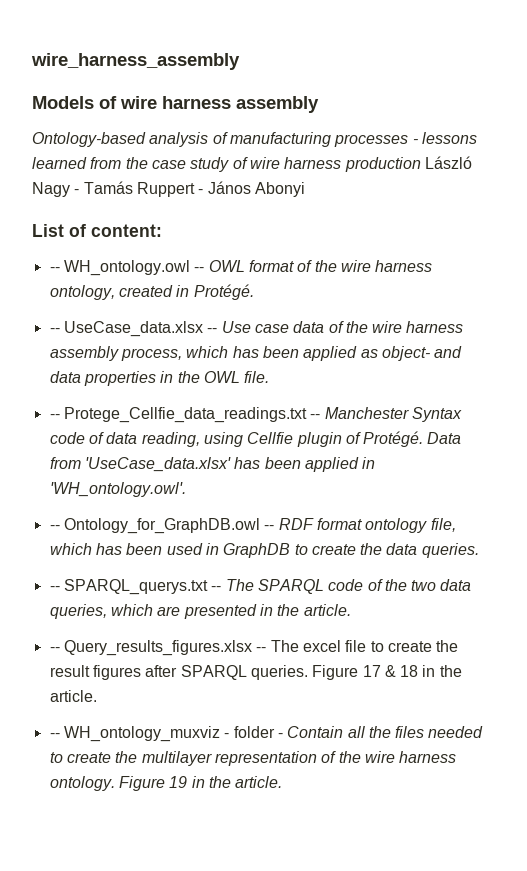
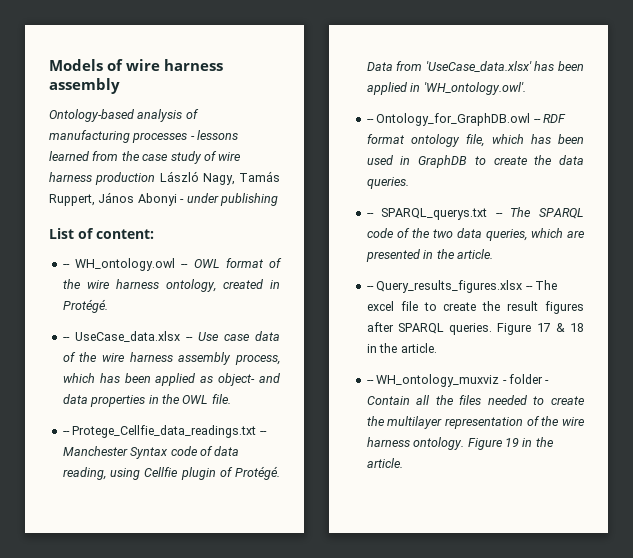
[31,53,240,70] wire_harness_assembly // -> (49, 65) none
[32,181,204,197] Nagy - Tamás Ruppert - -> [202,171,280,185] [49,194,95,206] Nagy, Tamás Ruppert,
(305, 189) none -> [180,193,278,206] - under publishing

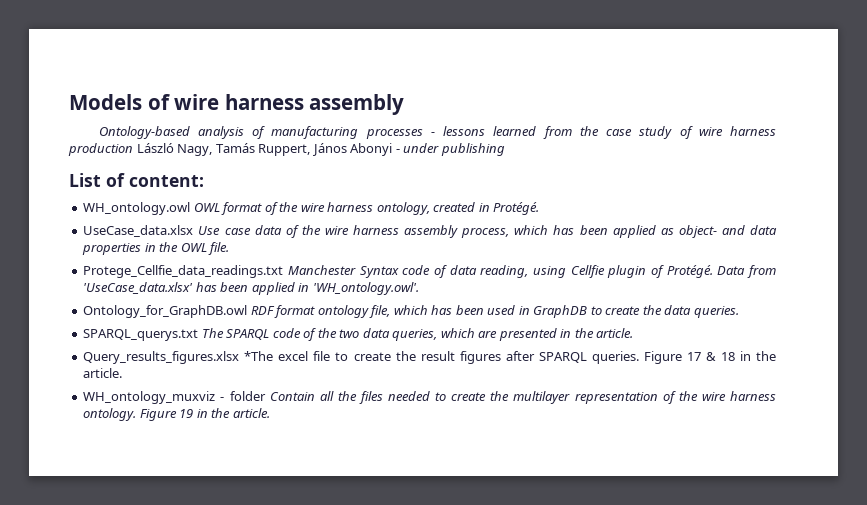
[62,258,189,271] -- WH_ontology.owl -- -> [83,202,191,215] WH_ontology.owl
[62,331,193,342] -- UseCase_data.xlsx -- -> [83,225,194,237] UseCase_data.xlsx
[62,425,267,438] -- Protege_Cellfie_data_readings.txt -- -> [83,265,284,278] Protege_Cellfie_data_readings.txt
[366,113,541,126] -- Ontology_for_GraphDB.owl -- -> [83,305,248,318] Ontology_for_GraphDB.owl
[366,208,503,220] -- SPARQL_querys.txt -- -> [83,329,199,341] SPARQL_querys.txt
[366,280,557,293] -- Query_results_figures.xlsx -- The -> [83,351,274,364] Query_results_figures.xlsx *The
[366,380,374,384] -- -> (123, 373) none
[545,380,550,384] - -> (266, 396) none

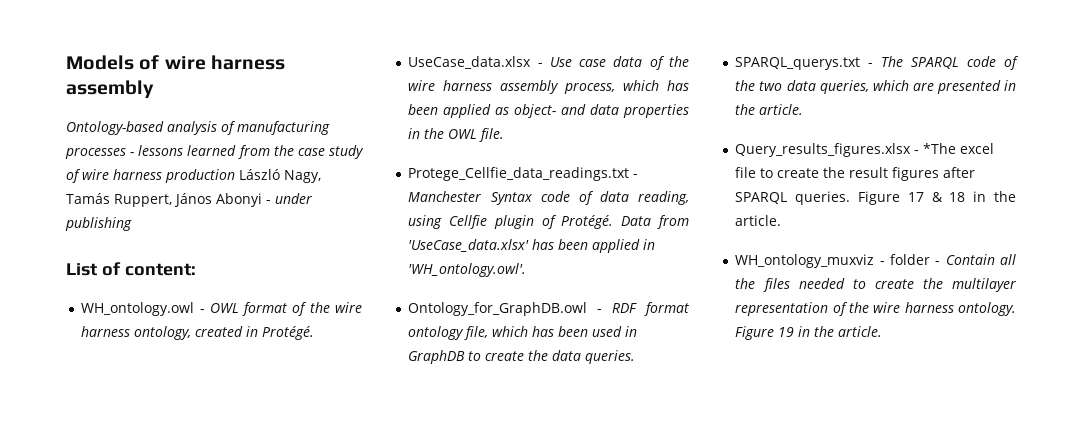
(191, 208) none -> [199,309,205,313] -
(194, 231) none -> [537,63,543,67] -
(284, 271) none -> [633,174,639,178] -
(248, 311) none -> [597,309,603,313] -
(199, 335) none -> [868,63,874,67] -
(240, 357) none -> [914,150,920,154] -
(266, 396) none -> [935,261,941,265] -

